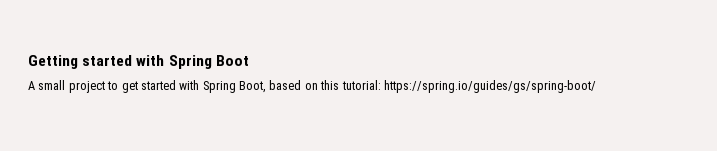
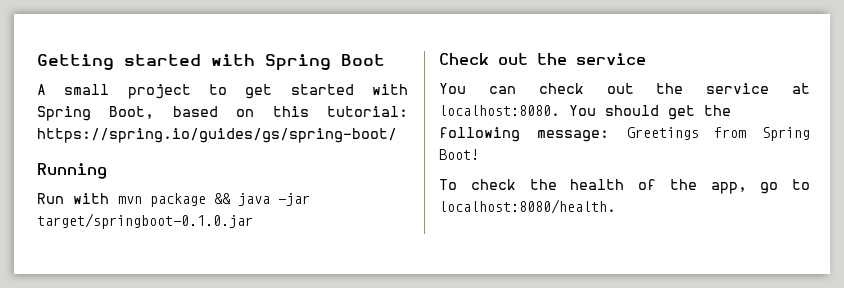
(596, 86) none -> [37,163,107,179] [37,193,310,207] [37,213,253,229] [439,53,646,65] [439,83,810,94] [439,105,731,120] [439,127,810,142] [439,149,479,160] [439,179,810,194] [439,199,616,214] // Running // Run with mvn package && java -jar target/springboot-0.1.0.jar // Check out the service // You can check out the service at localhost:8080. You should get the following message: Greetings from Spring Boot! // To check the health of the app, go to localhost:8080/health.

